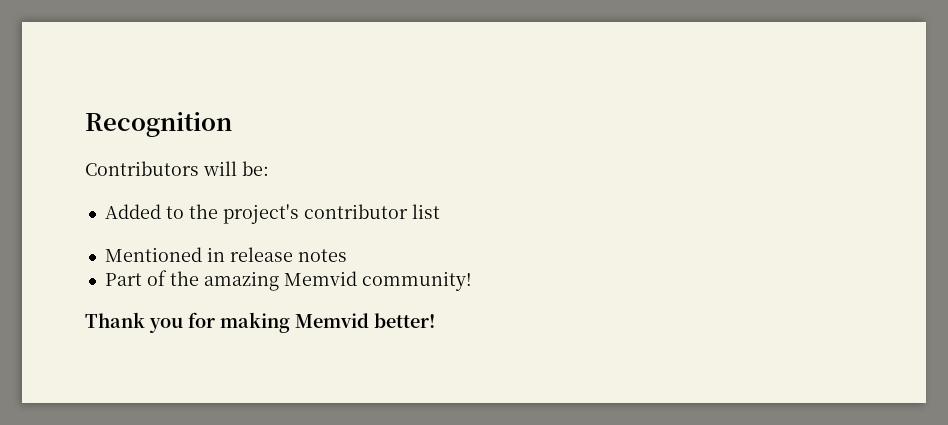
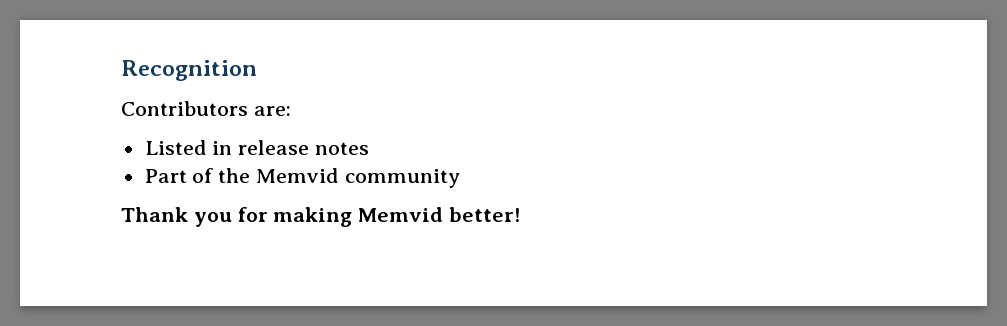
[203,161,269,176] [104,204,440,224] [104,247,202,262] will be: // Added to the project's contributor list // Mentioned -> [253,106,291,116] [144,140,207,155] are: // Listed
[203,271,472,291] amazing Memvid community! -> [256,168,460,188] Memvid community

